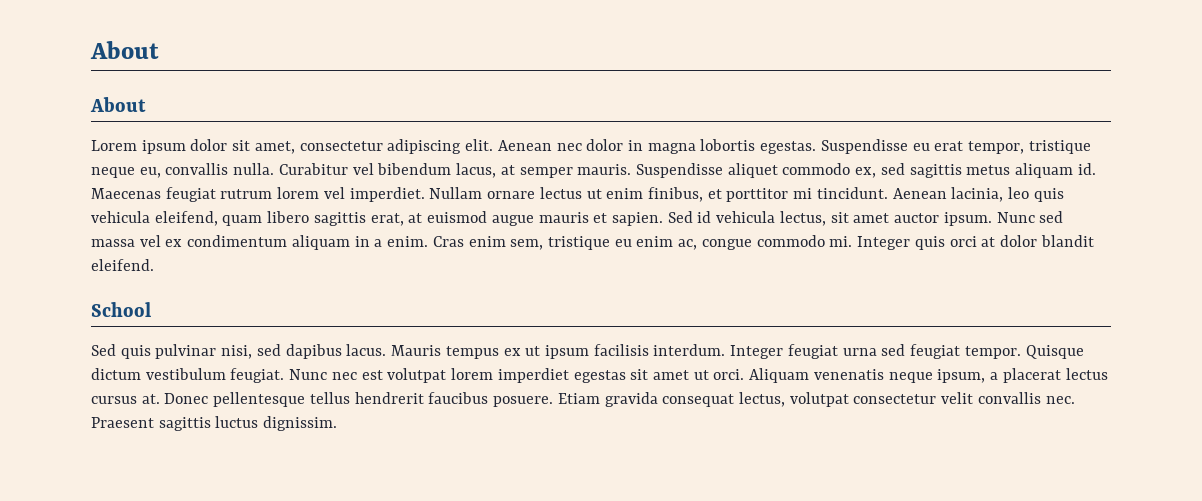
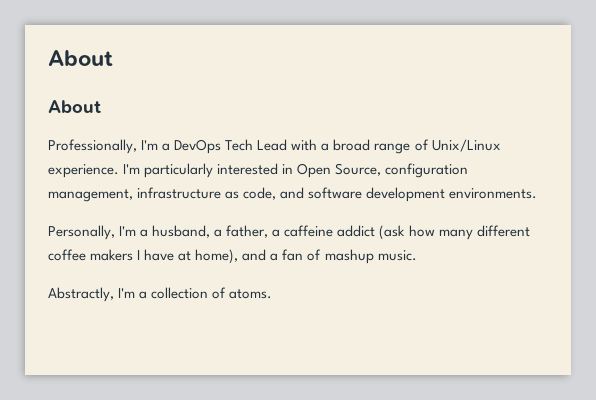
[91,139,1091,154] [91,163,1096,178] [91,187,1064,202] [91,211,1064,226] [91,235,1094,250] [91,259,154,271] [91,302,151,317] [91,344,1084,359] [91,368,1108,383] [91,392,1075,407] [91,416,338,431] Lorem ipsum dolor sit amet, consectetur adipiscing elit. Aenean nec dolor in magna lobortis egestas. Suspendisse eu erat tempor, tristique neque eu, convallis nulla. Curabitur vel bibendum lacus, at semper mauris. Suspendisse aliquet commodo ex, sed sagittis metus aliquam id. Maecenas feugiat rutrum lorem vel imperdiet. Nullam ornare lectus ut enim finibus, et porttitor mi tincidunt. Aenean lacinia, leo quis vehicula eleifend, quam libero sagittis erat, at euismod augue mauris et sapien. Sed id vehicula lectus, sit amet auctor ipsum. Nunc sed massa vel ex condimentum aliquam in a enim. Cras enim sem, tristique eu enim ac, congue commodo mi. Integer quis orci at dolor blandit eleifend. // School // Sed quis pulvinar nisi, sed dapibus lacus. Mauris tempus ex ut ipsum facilisis interdum. Integer feugiat urna sed feugiat tempor. Quisque dictum vestibulum feugiat. Nunc nec est volutpat lorem imperdiet egestas sit amet ut orci. Aliquam venenatis neque ipsum, a placerat lectus cursus at. Donec pellentesque tellus hendrerit faucibus posuere. Etiam gravida consequat lectus, volutpat consectetur velit convallis nec. Praesent sagittis luctus dignissim. -> [48,139,501,154] [48,163,469,178] [48,187,538,202] [48,225,530,240] [48,249,417,264] [48,287,273,302] Professionally, I'm a DevOps Tech Lead with a broad range of Unix/Linux experience. I'm particularly interested in Open Source, configuration management, infrastructure as code, and software development environments. // Personally, I'm a husband, a father, a caffeine addict (ask how many different coffee makers I have at home), and a fan of mashup music. // Abstractly, I'm a collection of atoms.

